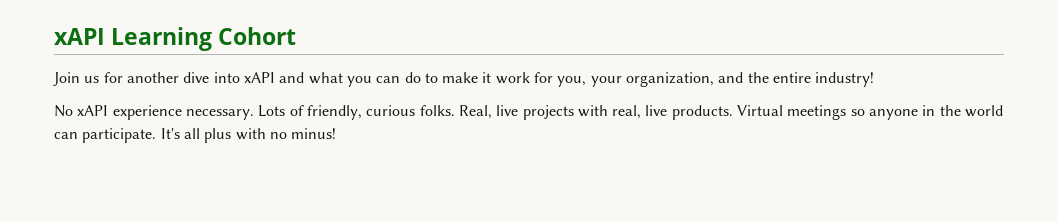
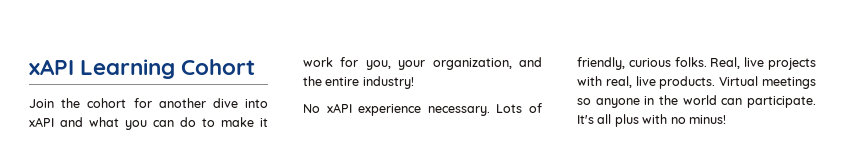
[84,76,100,83] us -> [61,98,127,108] the cohort

